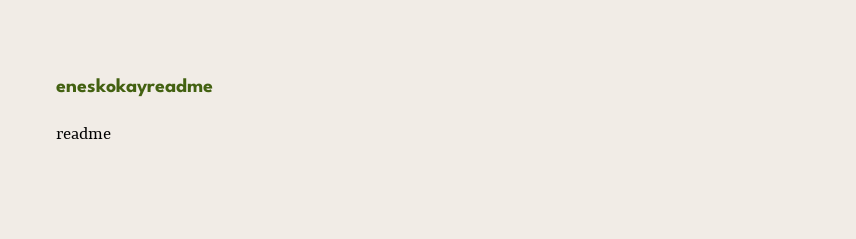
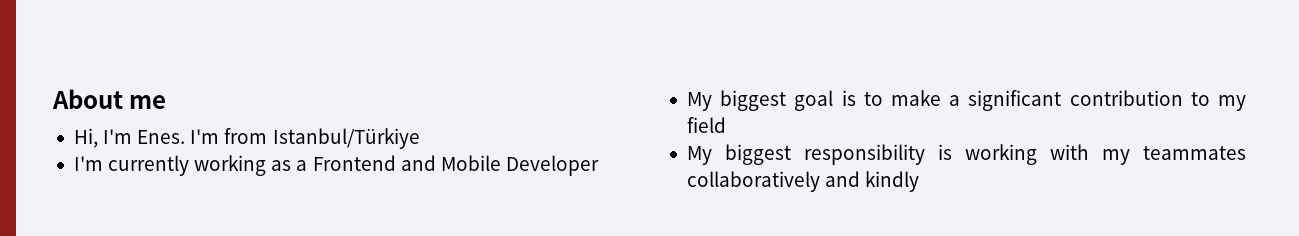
[56,78,213,97] [56,127,111,139] eneskokayreadme // readme -> [52,89,167,109] [73,128,420,149] [73,155,599,176] [686,90,1247,111] [686,117,726,133] [686,144,1246,165] [686,171,920,192] About me // Hi, I'm Enes. I'm from Istanbul/Türkiye // I'm currently working as a Frontend and Mobile Developer // My biggest goal is to make a significant contribution to my field // My biggest responsibility is working with my teammates collaboratively and kindly

